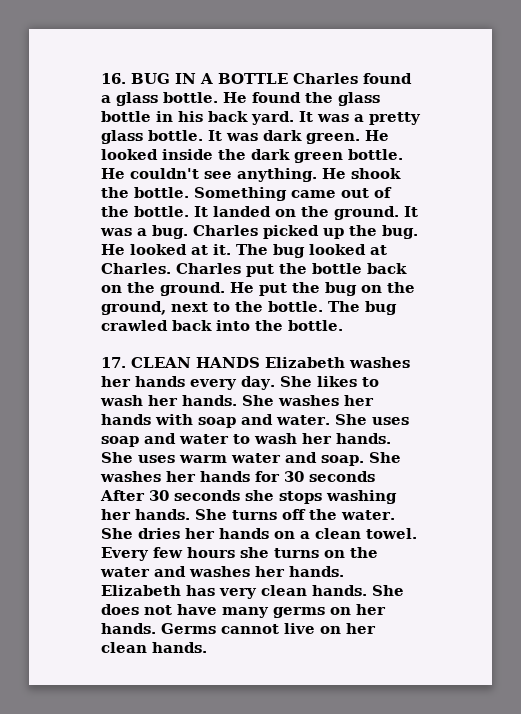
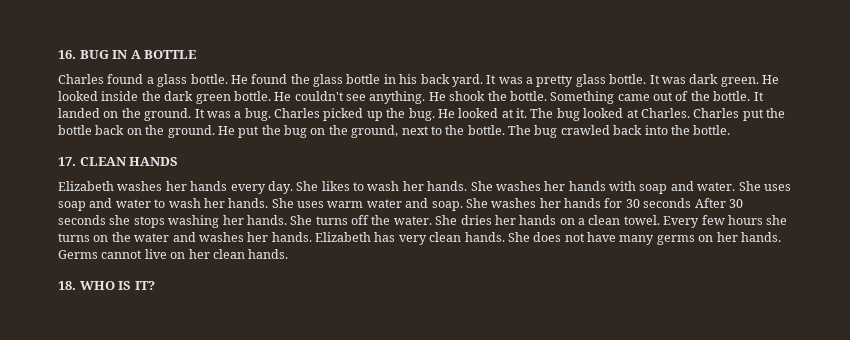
(288, 78) none -> (198, 54) //
(260, 362) none -> (179, 161) //
(207, 647) none -> [58,281,155,290] // 18. WHO IS IT?

